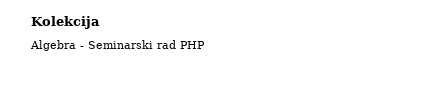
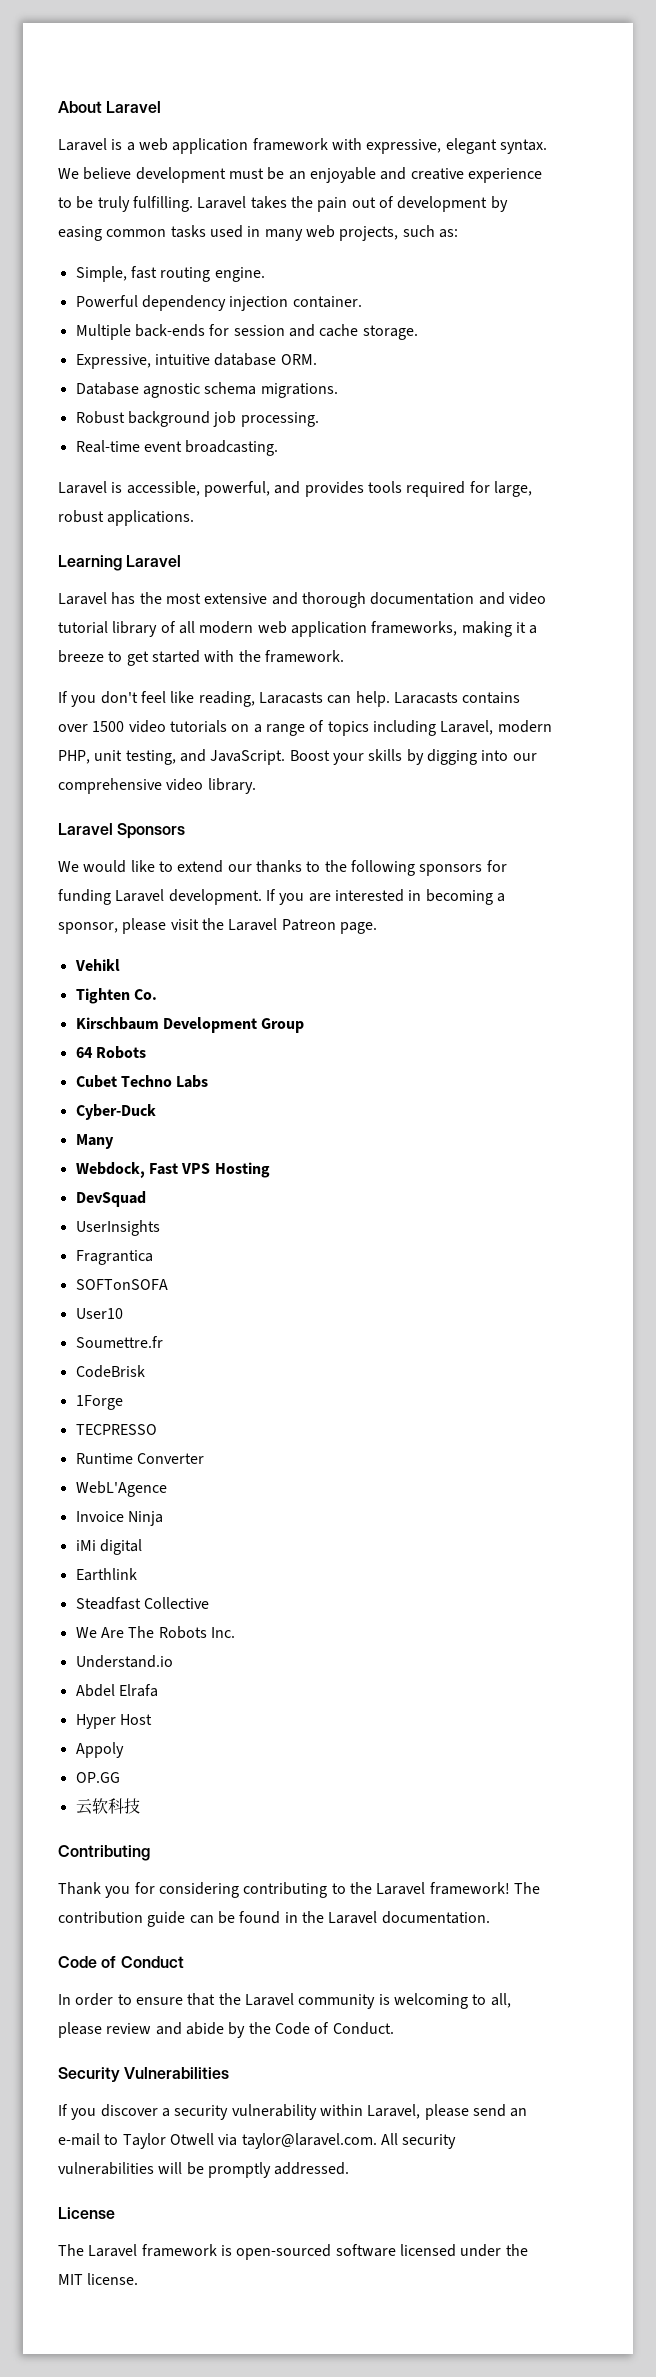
[31,16,100,29] [30,40,205,51] Kolekcija // Algebra - Seminarski rad PHP -> [58,101,162,113] [58,138,547,154] [58,167,542,183] [58,196,508,212] [58,225,458,241] [75,266,265,282] [75,295,362,311] [75,324,418,340] [75,353,317,369] [75,382,338,398] [75,411,319,427] [75,440,279,456] [58,481,532,497] [58,510,195,526] [58,555,182,571] [58,592,546,608] [58,621,538,637] [58,650,344,666] [58,691,521,707] [58,720,552,736] [58,749,537,765] [58,778,256,794] [58,823,186,839] [58,860,507,876] [58,889,505,905] [58,918,377,934] [74,959,120,971] [75,988,157,1004] [75,1017,305,1033] [75,1046,146,1059] [75,1075,209,1088] [75,1104,156,1120] [75,1134,114,1149] [75,1162,270,1178] [75,1191,146,1207] [75,1220,160,1236] [75,1250,153,1265] [75,1279,168,1290] [75,1308,123,1319] [75,1336,163,1348] [75,1365,145,1378] [75,1395,123,1410] [75,1424,157,1435] [75,1453,204,1464] [75,1481,167,1497] [75,1511,163,1526] [75,1539,142,1555] [75,1568,137,1581] [75,1597,209,1610] [75,1626,235,1639] [75,1655,173,1668] [75,1684,158,1697] [75,1714,152,1729] [75,1742,124,1758] [75,1772,120,1783] [75,1798,140,1815] [58,1845,150,1861] [58,1882,540,1898] [58,1911,490,1927] [58,1956,184,1968] [58,1993,511,2009] [58,2022,394,2038] [58,2067,230,2082] [58,2104,528,2120] [58,2133,457,2149] [58,2162,350,2178] [58,2207,115,2219] [58,2244,528,2260] [58,2273,139,2285] About Laravel // Laravel is a web application framework with expressive, elegant syntax. We believe development must be an enjoyable and creative experience to be truly fulfilling. Laravel takes the pain out of development by easing common tasks used in many web projects, such as: // Simple, fast routing engine. // Powerful dependency injection container. // Multiple back-ends for session and cache storage. // Expressive, intuitive database ORM. // Database agnostic schema migrations. // Robust background job processing. // Real-time event broadcasting. // Laravel is accessible, powerful, and provides tools required for large, robust applications. // Learning Laravel // Laravel has the most extensive and thorough documentation and video tutorial library of all modern web application frameworks, making it a breeze to get started with the framework. // If you don't feel like reading, Laracasts can help. Laracasts contains over 1500 video tutorials on a range of topics including Laravel, modern PHP, unit testing, and JavaScript. Boost your skills by digging into our comprehensive video library. // Laravel Sponsors // We would like to extend our thanks to the following sponsors for funding Laravel development. If you are interested in becoming a sponsor, please visit the Laravel Patreon page. // Vehikl // Tighten Co. // Kirschbaum Development Group // 64 Robots // Cubet Techno Labs // Cyber-Duck // Many // Webdock, Fast VPS Hosting // DevSquad // UserInsights // Fragrantica // SOFTonSOFA // User10 // Soumettre.fr // CodeBrisk // 1Forge // TECPRESSO // Runtime Converter // WebL'Agence // Invoice Ninja // iMi digital // Earthlink // Steadfast Collective // We Are The Robots Inc. // Understand.io // Abdel Elrafa // Hyper Host // Appoly // OP.GG // 云软科技 // Contributing // Thank you for considering contributing to the Laravel framework! The contribution guide can be found in the Laravel documentation. // Code of Conduct // In order to ensure that the Laravel community is welcoming to all, please review and abide by the Code of Conduct. // Security Vulnerabilities // If you discover a security vulnerability within Laravel, please send an e-mail to Taylor Otwell via taylor@laravel.com. All security vulnerabilities will be promptly addressed. // License // The Laravel framework is open-sourced software licensed under the MIT license.

